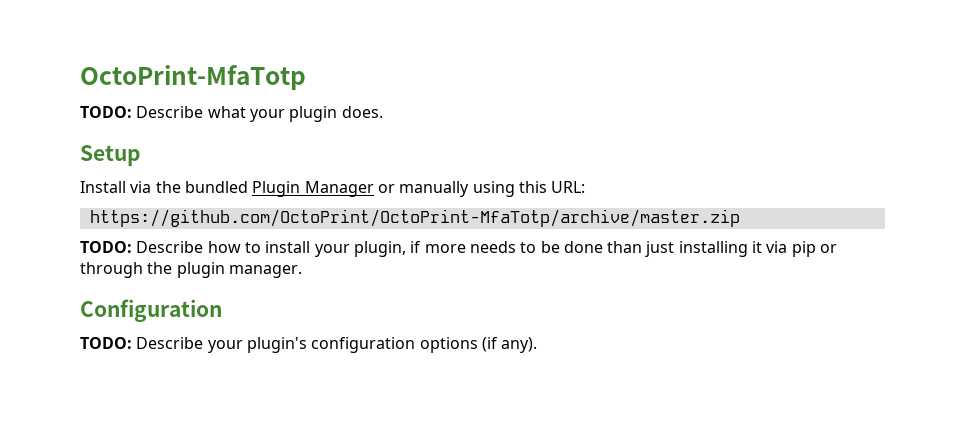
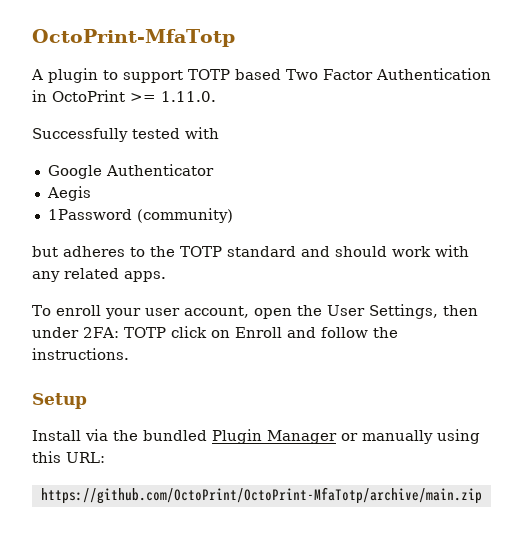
[80,106,383,122] TODO: Describe what your plugin does. -> [31,68,491,83] [32,90,216,102] [32,127,219,142] [47,164,214,179] [46,186,91,201] [47,208,233,223] [32,245,469,257] [32,268,166,282] [32,304,478,319] [32,326,398,338] [32,348,129,360] A plugin to support TOTP based Two Factor Authentication in OctoPrint >= 1.11.0. // Successfully tested with // Google Authenticator // Aegis // 1Password (community) // but adheres to the TOTP standard and should work with any related apps. // To enroll your user account, open the User Settings, then under 2FA: TOTP click on Enroll and follow the instructions.
[89,209,740,227] [80,241,838,257] [80,262,302,278] [80,299,222,322] [80,337,538,353] https://github.com/OctoPrint/OctoPrint-MfaTotp/archive/master.zip // TODO: Describe how to install your plugin, if more needs to be done than just installing it via pip or through the plugin manager. // Configuration // TODO: Describe your plugin's configuration options (if any). -> [40,487,482,504] https://github.com/OctoPrint/OctoPrint-MfaTotp/archive/main.zip

